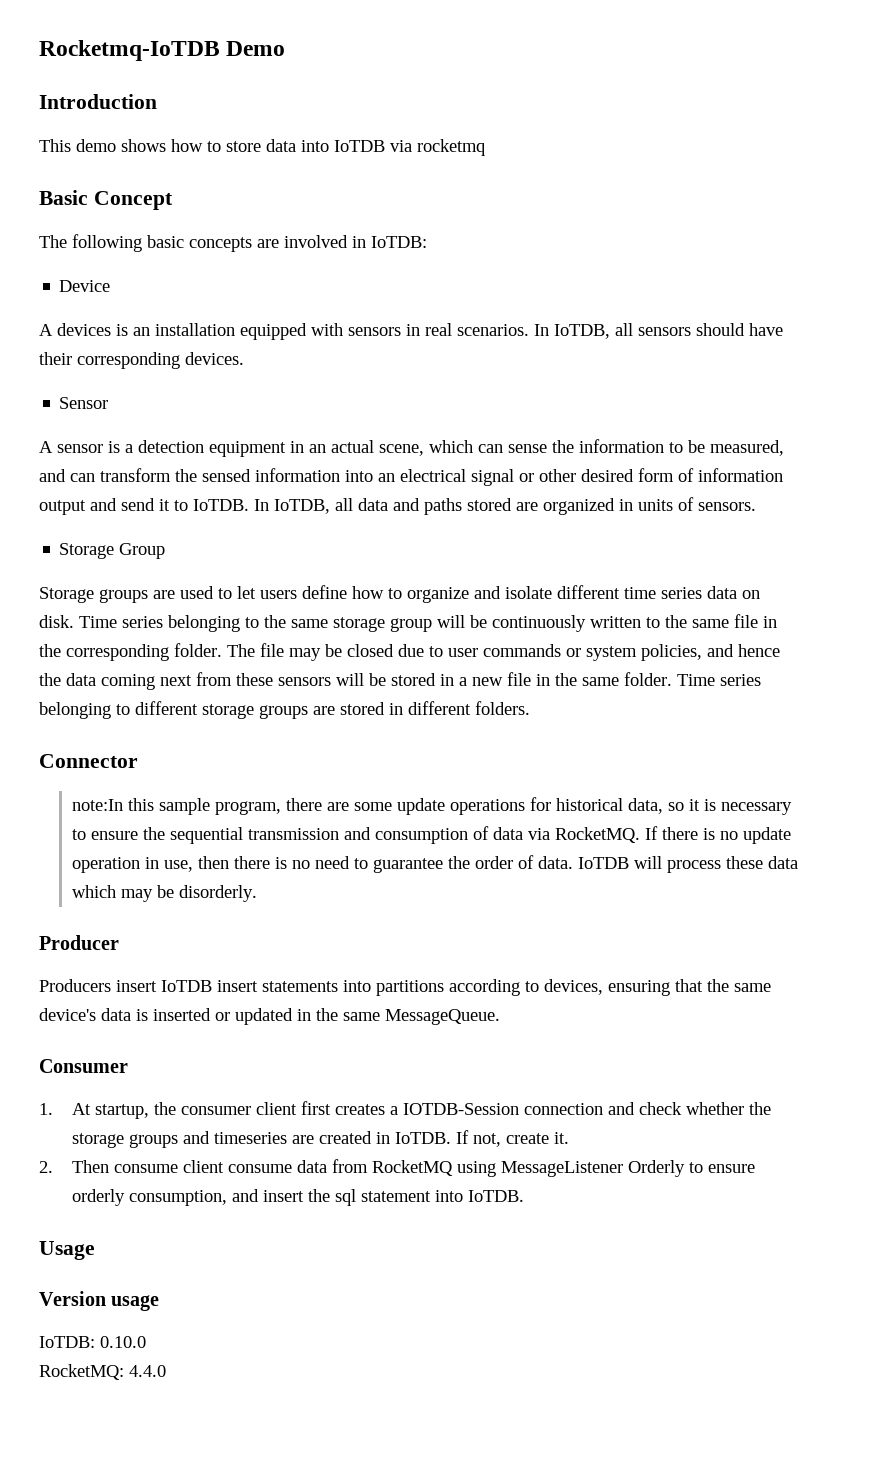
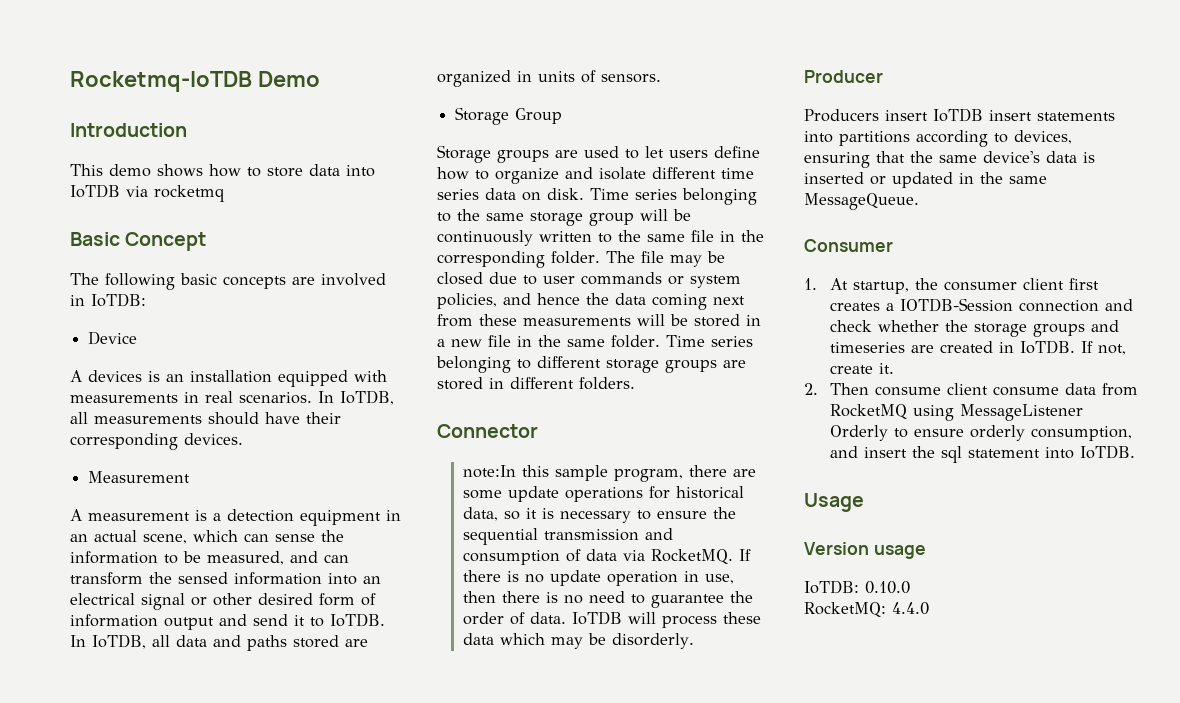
[348,327,401,336] sensors -> [70,394,178,403] measurements
[638,327,691,336] sensors -> [94,415,202,424] measurements
[59,397,109,409] [39,441,103,453] Sensor // A sensor -> [88,471,191,483] [70,509,190,521] Measurement // A measurement
[278,677,331,686] sensors -> [523,317,631,326] measurements

